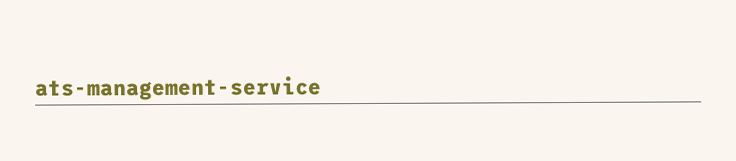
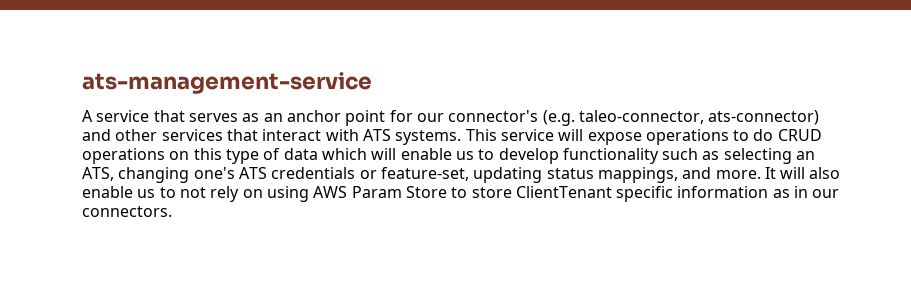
(322, 88) none -> [82,110,820,126] [82,129,822,145] [82,148,816,164] [82,167,841,183] [82,186,840,202] [82,206,172,217] // A service that serves as an anchor point for our connector's (e.g. taleo-connector, ats-connector) and other services that interact with ATS systems. This service will expose operations to do CRUD operations on this type of data which will enable us to develop functionality such as selecting an ATS, changing one's ATS credentials or feature-set, updating status mappings, and more. It will also enable us to not rely on using AWS Param Store to store ClientTenant specific information as in our connectors.

